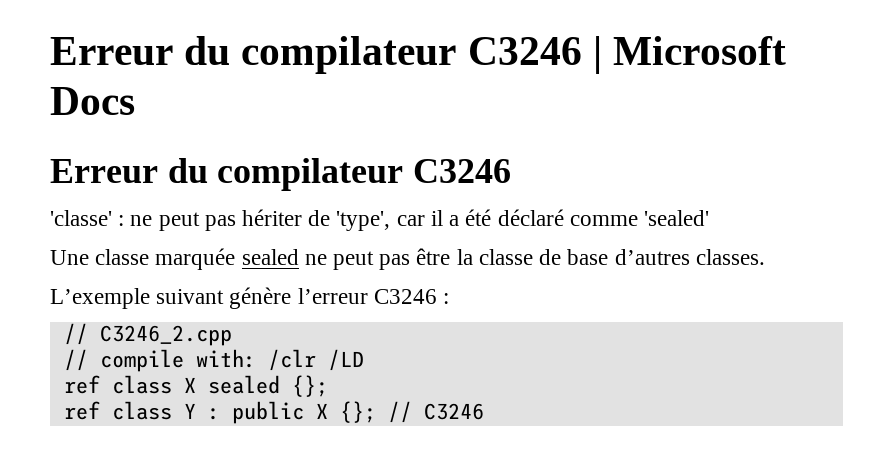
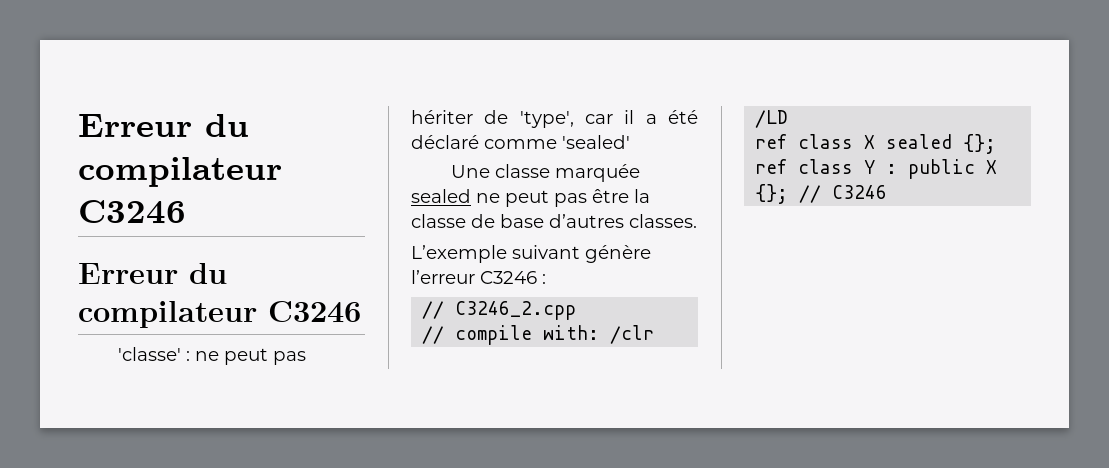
[50,36,787,74] [50,87,135,115] Erreur du compilateur C3246 | Microsoft Docs -> [78,114,249,137] [78,157,282,187] [78,200,186,224] Erreur du compilateur C3246

